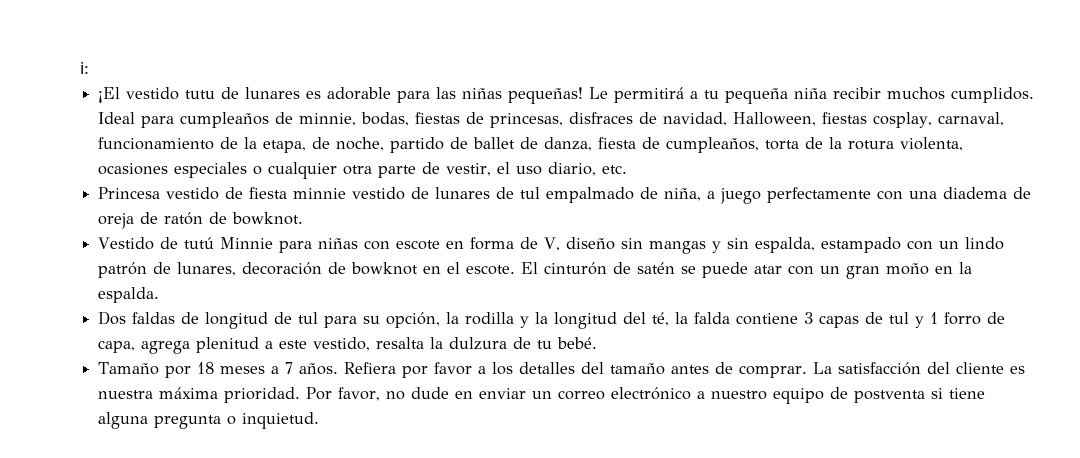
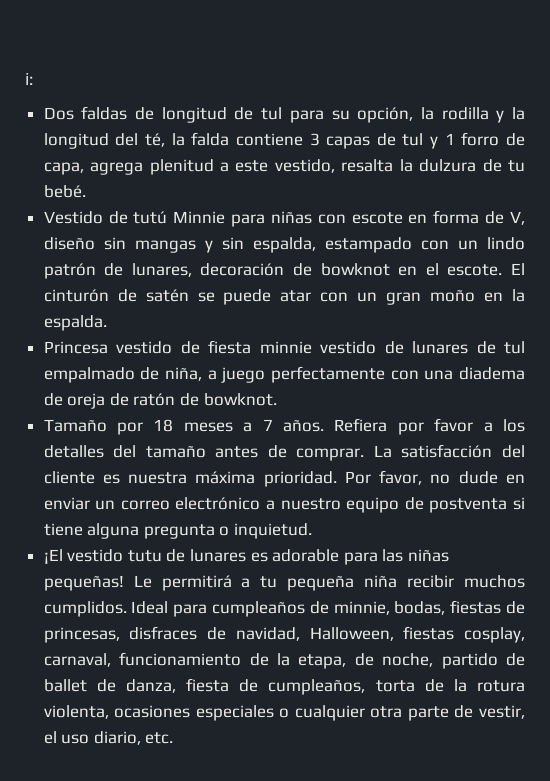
(89, 68) none -> [43,106,525,123] [43,132,525,149] [43,159,525,175] [43,185,86,198] [43,210,526,227] [43,237,526,253] [43,263,526,279] [43,289,525,305] [43,315,107,331] [43,340,525,354] [43,366,525,383] [43,393,277,409] [43,418,525,435] [43,444,525,461] [43,470,525,487] [43,497,526,513] [43,523,313,539] // Dos faldas de longitud de tul para su opción, la rodilla y la longitud del té, la falda contiene 3 capas de tul y 1 forro de capa, agrega plenitud a este vestido, resalta la dulzura de tu bebé. // Vestido de tutú Minnie para niñas con escote en forma de V, diseño sin mangas y sin espalda, estampado con un lindo patrón de lunares, decoración de bowknot en el escote. El cinturón de satén se puede atar con un gran moño en la espalda. // Princesa vestido de fiesta minnie vestido de lunares de tul empalmado de niña, a juego perfectamente con una diadema de oreja de ratón de bowknot. // Tamaño por 18 meses a 7 años. Refiera por favor a los detalles del tamaño antes de comprar. La satisfacción del cliente es nuestra máxima prioridad. Por favor, no dude en enviar un correo electrónico a nuestro equipo de postventa si tiene alguna pregunta o inquietud.
[98,187,1032,204] [98,212,304,229] [98,237,1005,254] [98,262,973,279] [98,287,160,303] [98,311,1006,329] [98,337,598,354] [98,362,1026,378] [98,387,986,404] [98,412,320,429] // Princesa vestido de fiesta minnie vestido de lunares de tul empalmado de niña, a juego perfectamente con una diadema de oreja de ratón de bowknot. // Vestido de tutú Minnie para niñas con escote en forma de V, diseño sin mangas y sin espalda, estampado con un lindo patrón de lunares, decoración de bowknot en el escote. El cinturón de satén se puede atar con un gran moño en la espalda. // Dos faldas de longitud de tul para su opción, la rodilla y la longitud del té, la falda contiene 3 capas de tul y 1 forro de capa, agrega plenitud a este vestido, resalta la dulzura de tu bebé. // Tamaño por 18 meses a 7 años. Refiera por favor a los detalles del tamaño antes de comprar. La satisfacción del cliente es nuestra máxima prioridad. Por favor, no dude en enviar un correo electrónico a nuestro equipo de postventa si tiene alguna pregunta o inquietud. -> (174, 738) none

